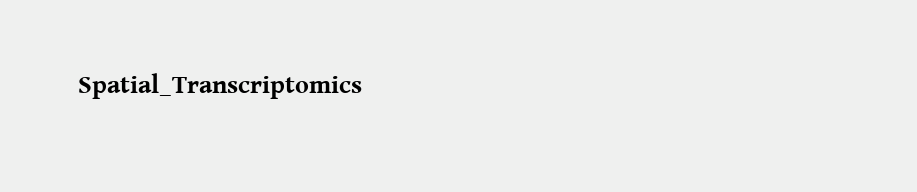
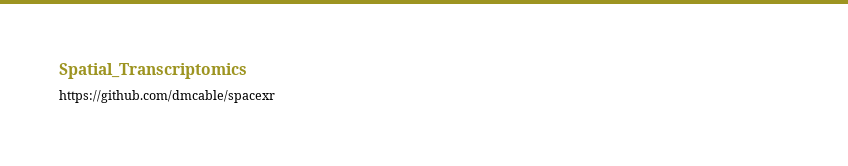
(362, 86) none -> [59,90,275,103] // https://github.com/dmcable/spacexr

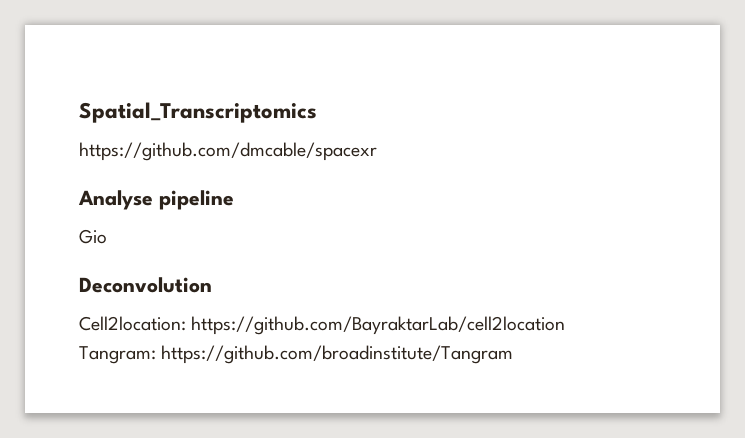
(275, 96) none -> [78,190,234,210] [79,229,107,244] [79,277,212,293] [79,316,566,335] [79,345,514,364] // Analyse pipeline // Gio // Deconvolution // Cell2location: https://github.com/BayraktarLab/cell2location // Tangram: https://github.com/broadinstitute/Tangram

